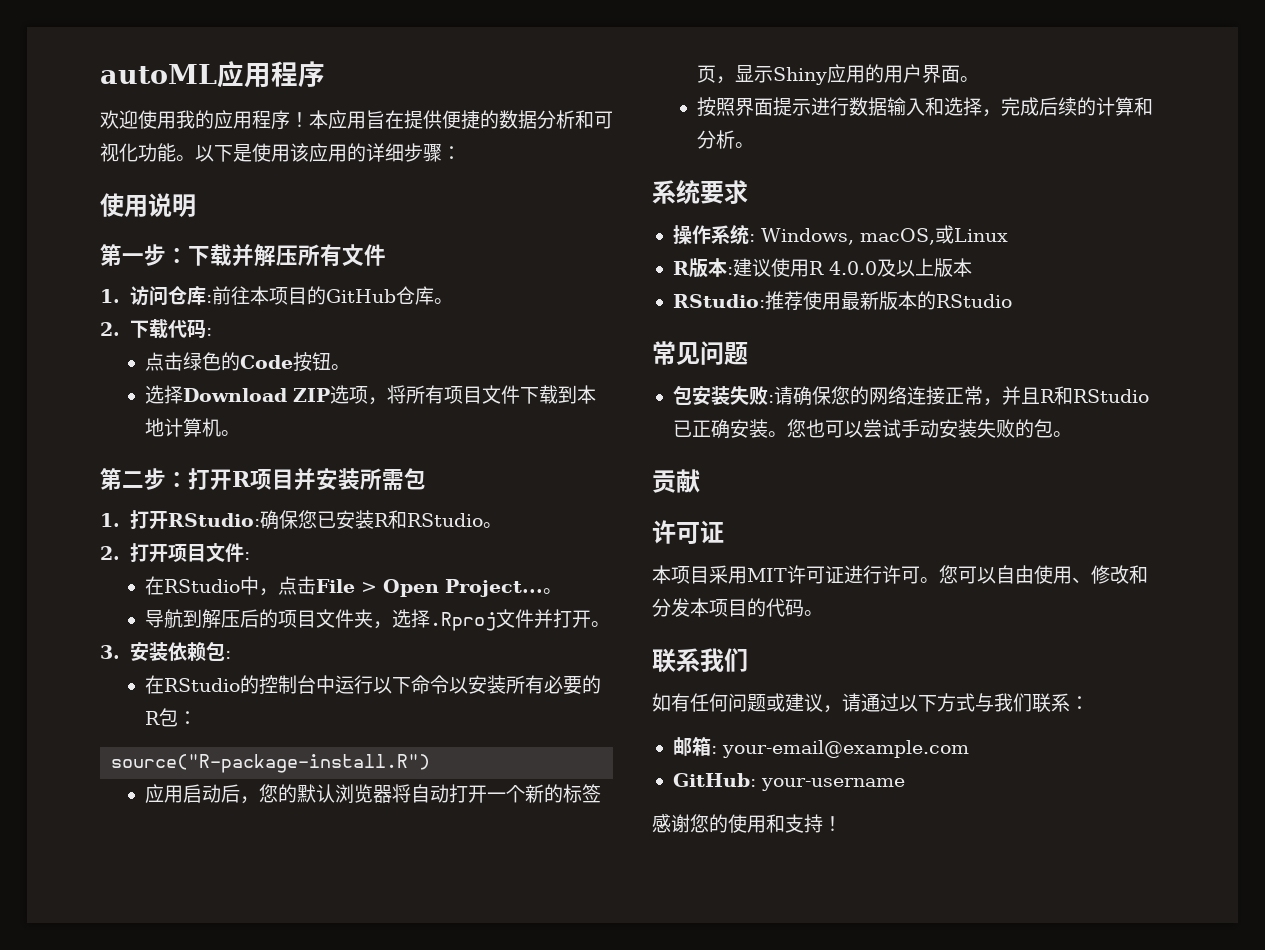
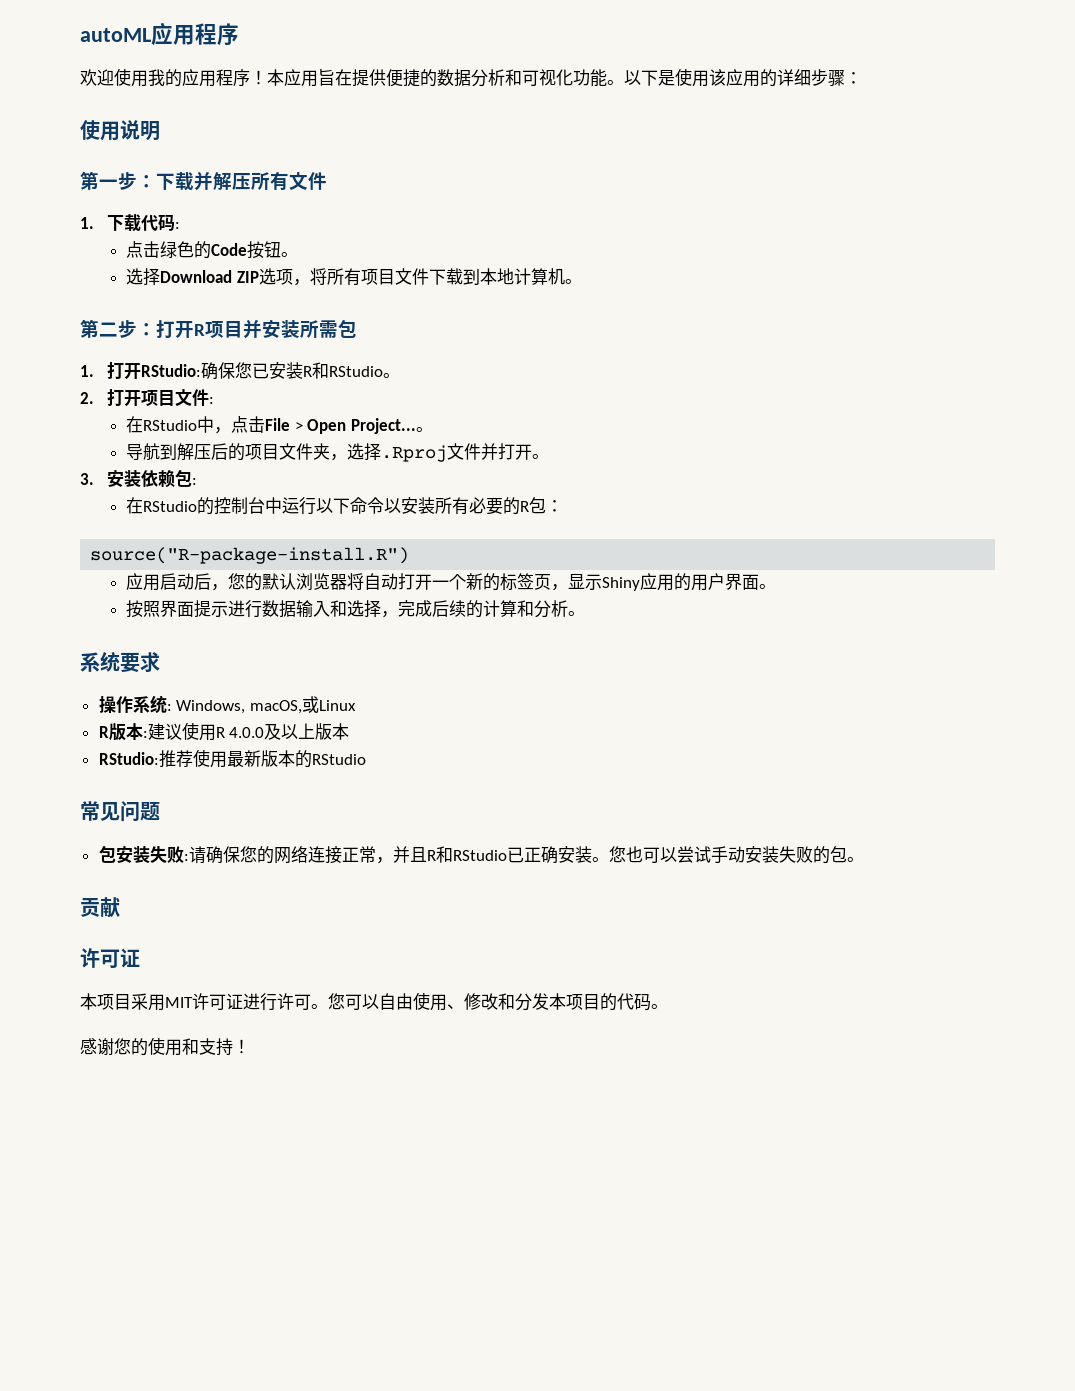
[129,286,453,306] [100,322,120,336] 访问仓库:前往本项目的GitHub仓库。 // 2. -> (94, 223) none
[652,648,748,673] [652,693,1089,713] [672,737,969,758] [672,773,905,791] // 联系我们 // 如有任何问题或建议，请通过以下方式与我们联系： // 邮箱: your-email@example.com // GitHub: your-username -> (668, 1006) none

